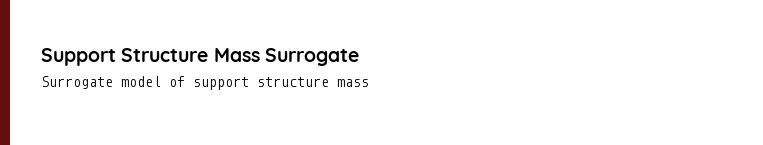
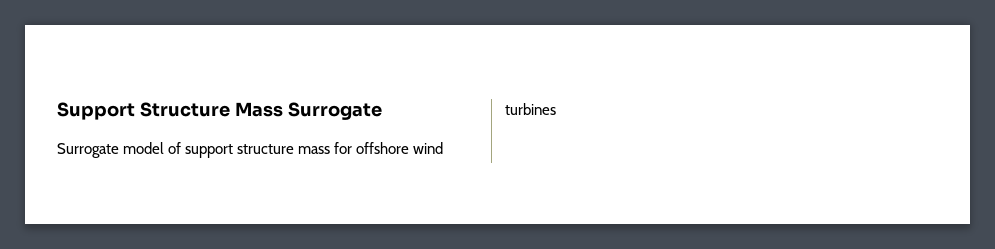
(369, 83) none -> [334,142,444,154] [505,103,556,115] for offshore wind turbines

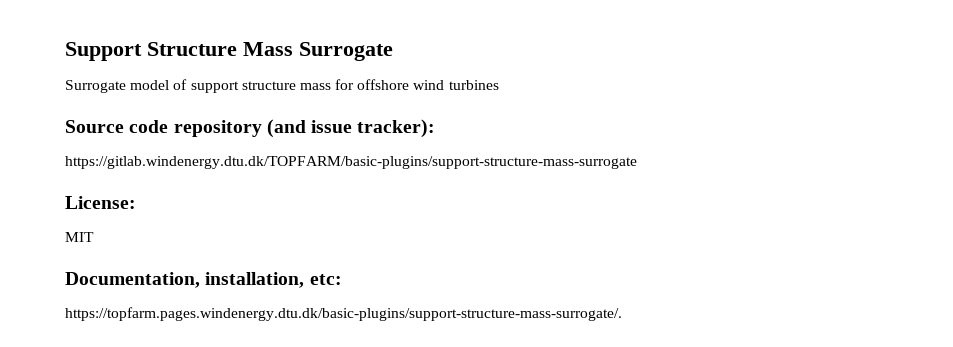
(556, 109) none -> [65,119,436,138] [65,156,637,169] [65,196,136,209] [65,232,94,242] [65,272,342,288] [65,307,622,321] // Source code repository (and issue tracker): // https://gitlab.windenergy.dtu.dk/TOPFARM/basic-plugins/support-structure-mass-surrogate // License: // MIT // Documentation, installation, etc: // https://topfarm.pages.windenergy.dtu.dk/basic-plugins/support-structure-mass-surrogate/.

